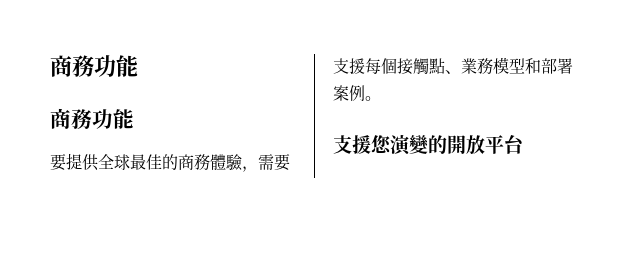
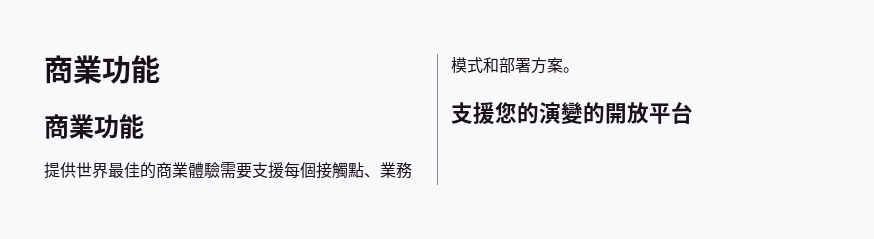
[50,55,94,77] 商務 -> [44,55,102,84] 商業
[71,109,134,129] [50,153,258,172] 務功能 // 要提供全球最佳的商務體驗， -> [69,114,144,139] [44,162,220,179] 業功能 // 提供世界最佳的商業體驗
[509,58,573,74] [333,85,365,101] 型和部署案例 -> [467,57,563,74] 式和部署方案
(392, 144) none -> [517,102,539,124] 的

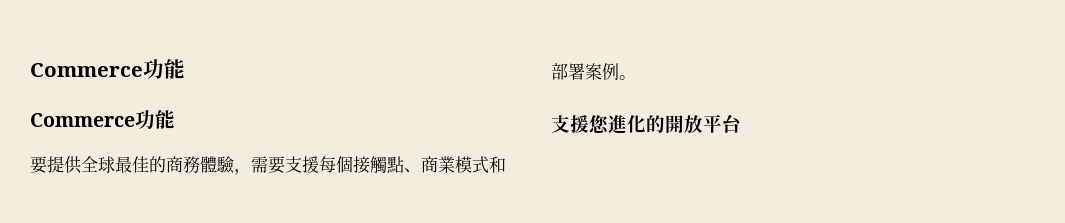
[44,55,160,84] [44,114,144,139] [44,162,220,179] 商業功能 // 商業功能 // 提供世界最佳的商業體驗 -> [30,59,185,79] [30,110,175,129] [30,156,251,175] Commerce功能 // Commerce功能 // 要提供全球最佳的商務體驗，
[380,162,412,179] 業務 -> [421,156,455,173] 商業
[531,57,563,74] 方案 -> [585,63,619,80] 案例
[517,102,583,125] 的演變 -> [608,115,646,134] 進化

